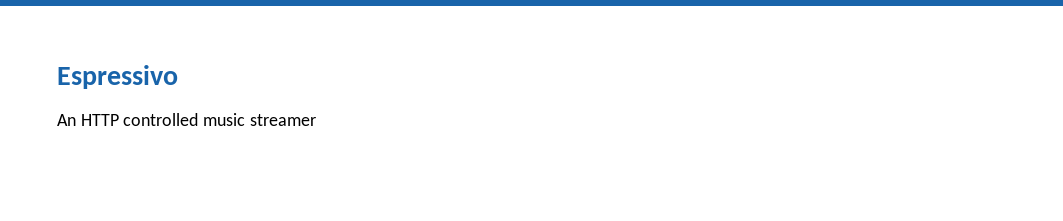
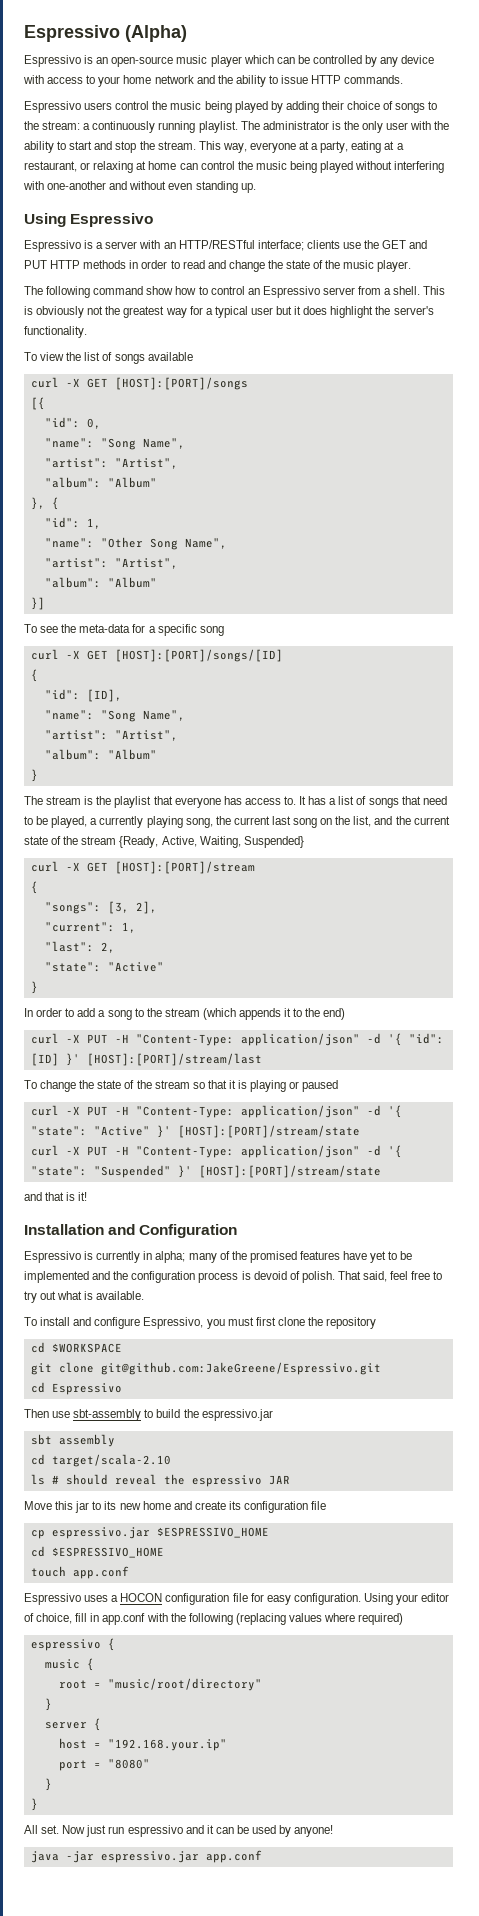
[57,65,178,89] [57,113,316,126] Espressivo // An HTTP controlled music streamer -> [24,25,187,42] [24,55,435,67] [23,75,404,87] [24,101,438,113] [24,121,450,133] [24,141,404,153] [24,161,445,173] [23,181,256,193] [24,213,154,227] [24,240,428,252] [24,260,412,272] [24,286,446,298] [24,306,434,318] [24,326,87,338] [24,352,193,364] [30,377,248,390] [30,397,45,410] [44,417,101,429] [44,438,185,450] [44,458,178,469] [44,477,157,488] [30,497,59,510] [44,517,101,529] [44,537,227,550] [44,558,178,569] [44,577,157,588] [30,597,45,610] [24,624,224,636] [30,649,283,662] [30,669,38,682] [44,689,122,702] [44,710,185,722] [44,730,178,741] [44,749,157,760] [30,769,38,782] [24,796,447,808] [24,816,450,828] [24,836,304,848] [30,861,255,874] [30,881,38,894] [44,901,157,914] [44,922,136,933] [44,941,115,953] [44,962,164,972] [30,981,38,994] [24,1008,346,1020] [30,1033,444,1046] [30,1053,262,1066] [24,1080,339,1092] [30,1105,402,1118] [30,1125,360,1138] [30,1145,402,1158] [30,1165,381,1178] [24,1192,88,1201] [24,1224,238,1238] [24,1251,413,1263] [24,1271,443,1283] [24,1291,145,1303] [24,1317,377,1329] [30,1342,122,1353] [30,1362,381,1375] [30,1382,122,1395] [24,1409,273,1421] [30,1434,115,1447] [30,1454,171,1467] [30,1474,290,1487] [24,1501,327,1513] [30,1527,269,1539] [30,1546,164,1558] [30,1566,129,1579] [24,1593,450,1605] [24,1613,404,1625] [30,1638,115,1651] [44,1658,94,1671] [58,1678,262,1691] [44,1698,52,1711] [44,1718,101,1731] [58,1738,227,1751] [58,1759,150,1771] [44,1778,52,1791] [30,1798,38,1811] [24,1825,334,1837] [30,1850,262,1863] Espressivo (Alpha) // Espressivo is an open-source music player which can be controlled by any device with access to your home network and the ability to issue HTTP commands. // Espressivo users control the music being played by adding their choice of songs to the stream: a continuously running playlist. The administrator is the only user with the ability to start and stop the stream. This way, everyone at a party, eating at a restaurant, or relaxing at home can control the music being played without interfering with one-another and without even standing up. // Using Espressivo // Espressivo is a server with an HTTP/RESTful interface; clients use the GET and PUT HTTP methods in order to read and change the state of the music player. // The following command show how to control an Espressivo server from a shell. This is obviously not the greatest way for a typical user but it does highlight the server's functionality. // To view the list of songs available // curl -X GET [HOST]:[PORT]/songs // [{ // "id": 0, // "name": "Song Name", // "artist": "Artist", // "album": "Album" // }, { // "id": 1, // "name": "Other Song Name", // "artist": "Artist", // "album": "Album" // }] // To see the meta-data for a specific song // curl -X GET [HOST]:[PORT]/songs/[ID] // { // "id": [ID], // "name": "Song Name", // "artist": "Artist", // "album": "Album" // } // The stream is the playlist that everyone has access to. It has a list of songs that need to be played, a currently playing song, the current last song on the list, and the current state of the stream {Ready, Active, Waiting, Suspended} // curl -X GET [HOST]:[PORT]/stream // { // "songs": [3, 2], // "current": 1, // "last": 2, // "state": "Active" // } // In order to add a song to the stream (which appends it to the end) // curl -X PUT -H "Content-Type: application/json" -d '{ "id": [ID] }' [HOST]:[PORT]/stream/last // To change the state of the stream so that it is playing or paused // curl -X PUT -H "Content-Type: application/json" -d '{ "state": "Active" }' [HOST]:[PORT]/stream/state // curl -X PUT -H "Content-Type: application/json" -d '{ "state": "Suspended" }' [HOST]:[PORT]/stream/state // and that is it! // Installation and Configuration // Espressivo is currently in alpha; many of the promised features have yet to be implemented and the configuration process is devoid of polish. That said, feel free to try out what is available. // To install and configure Espressivo, you must first clone the repository // cd $WORKSPACE // git clone git@github.com:JakeGreene/Espressivo.git // cd Espressivo // Then use sbt-assembly to build the espressivo.jar // sbt assembly // cd target/scala-2.10 // ls # should reveal the espressivo JAR // Move this jar to its new home and create its configuration file // cp espressivo.jar $ESPRESSIVO_HOME // cd $ESPRESSIVO_HOME // touch app.conf // Espressivo uses a HOCON configuration file for easy configuration. Using your editor of choice, fill in app.conf with the following (replacing values where required) // espressivo { // music { // root = "music/root/directory" // } // server { // host = "192.168.your.ip" // port = "8080" // } // } // All set. Now just run espressivo and it can be used by anyone! // java -jar espressivo.jar app.conf

